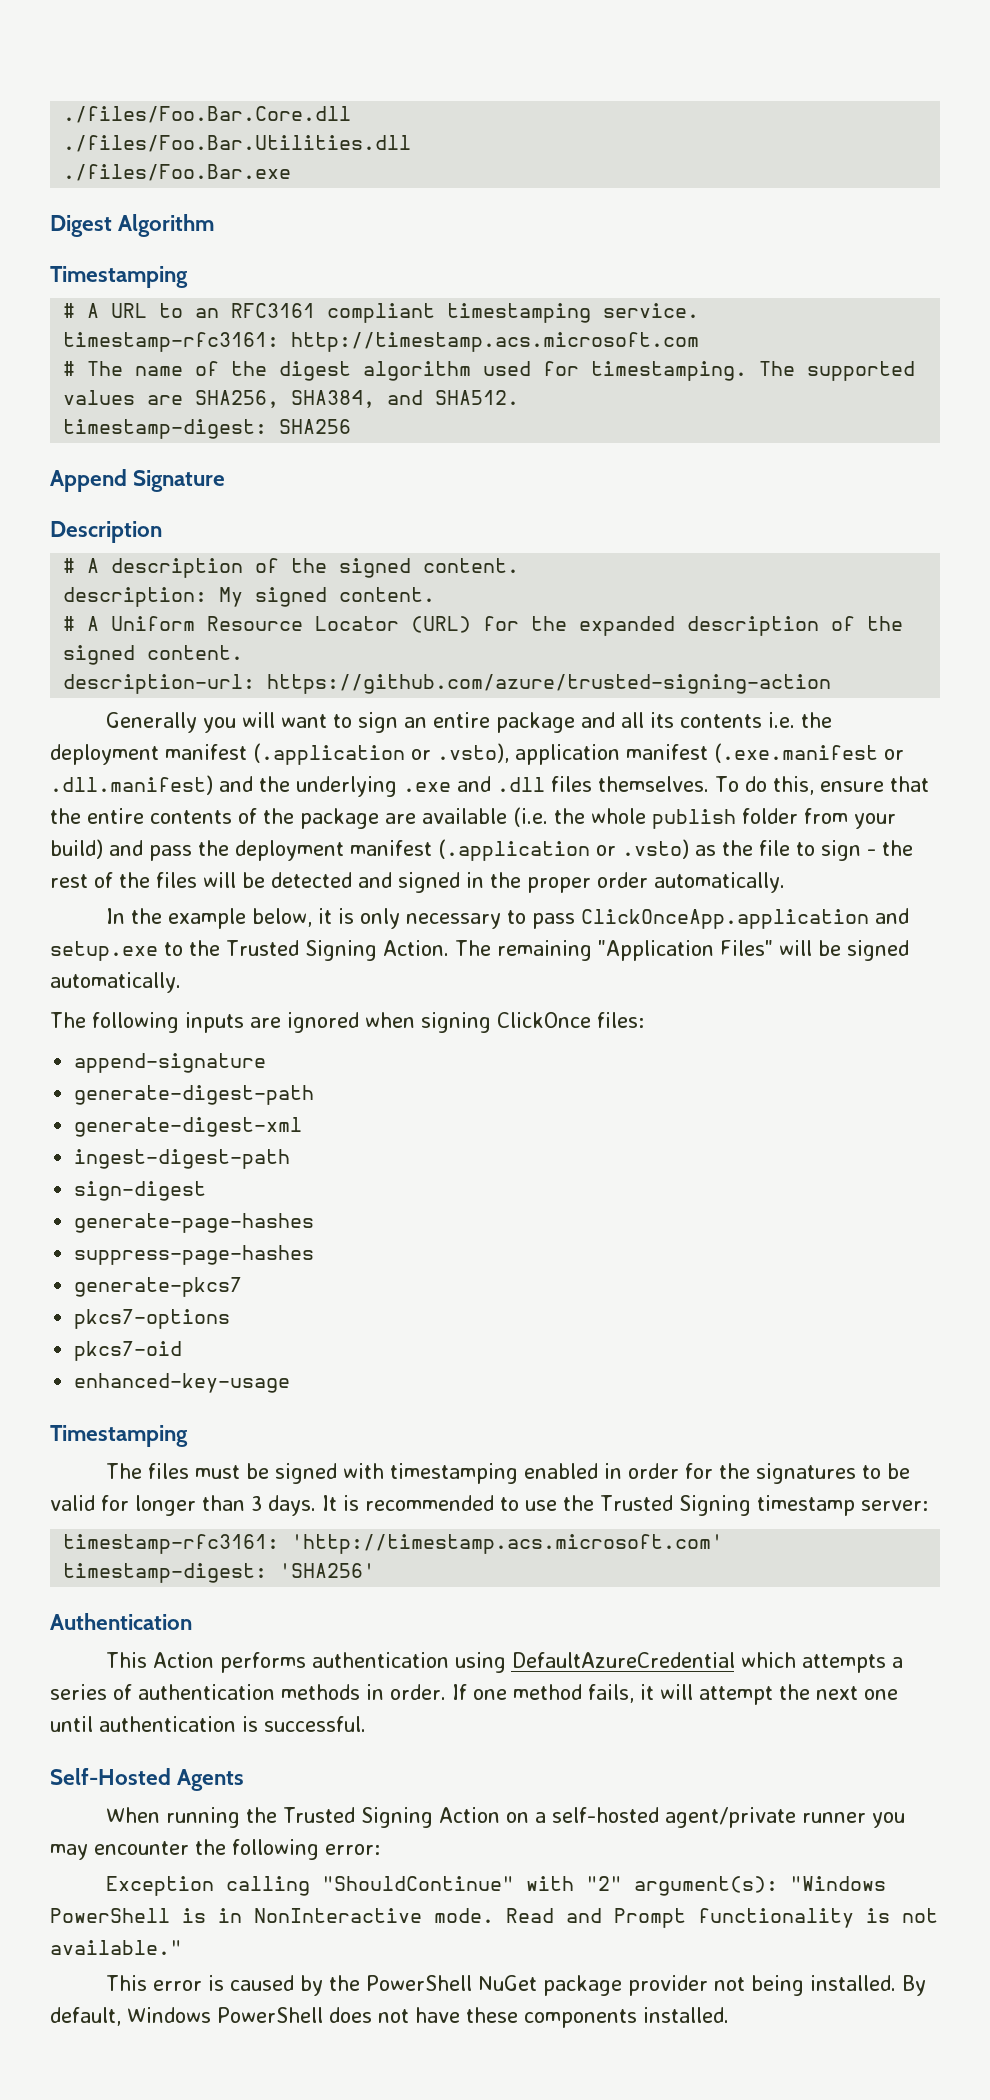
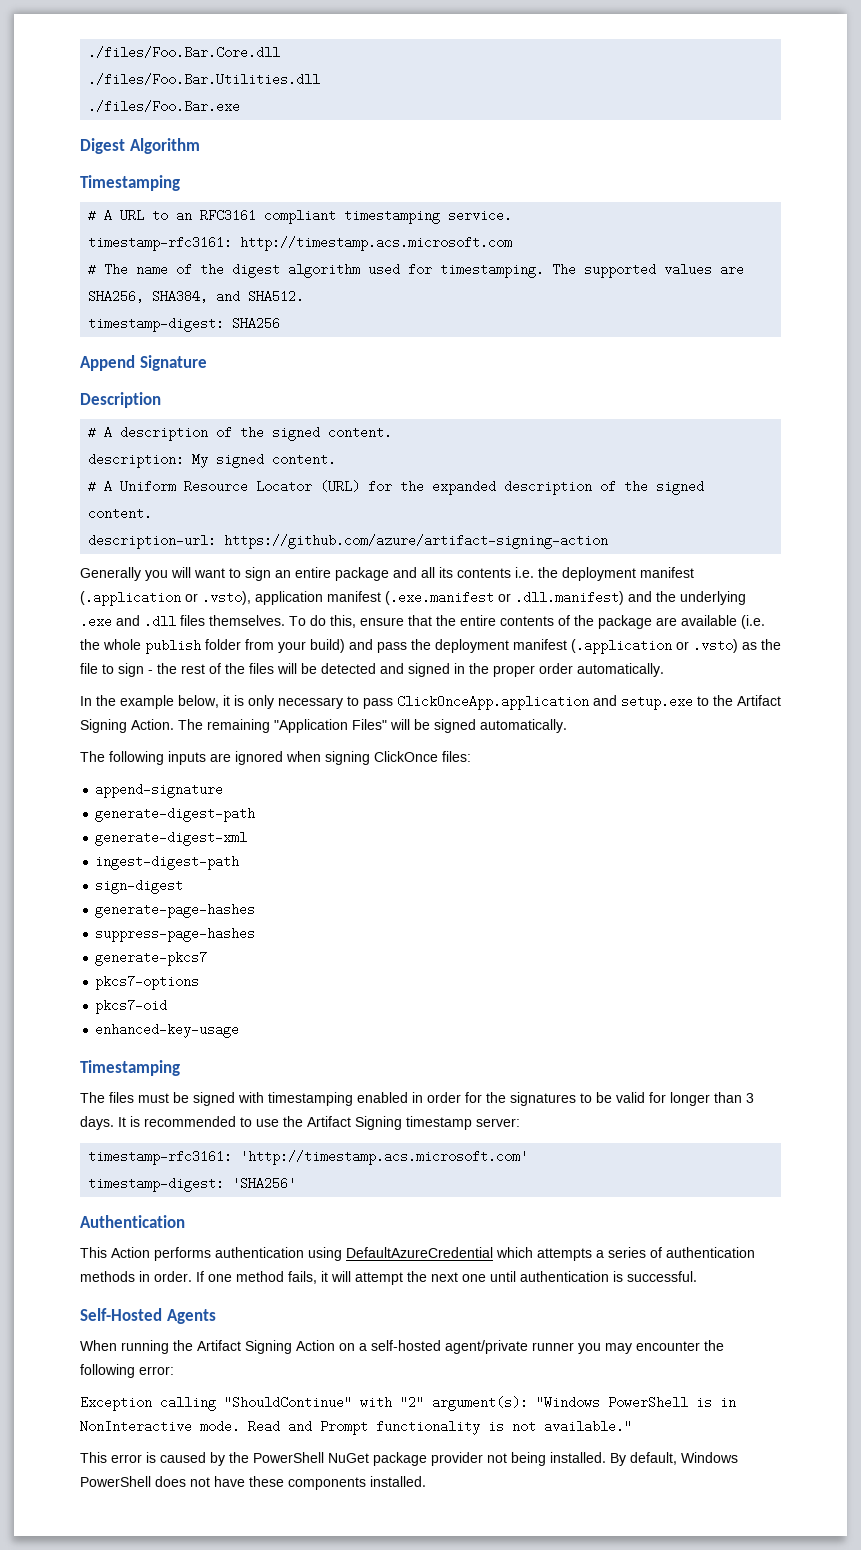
[267,674,832,694] https://github.com/azure/trusted-signing-action -> [224,534,609,549] https://github.com/azure/artifact-signing-action
[226,940,299,956] Trusted -> [737,695,781,706] Artifact
[600,1495,673,1511] Trusted -> [307,1116,351,1127] Artifact
[282,1807,356,1823] Trusted -> [197,1340,241,1351] Artifact

